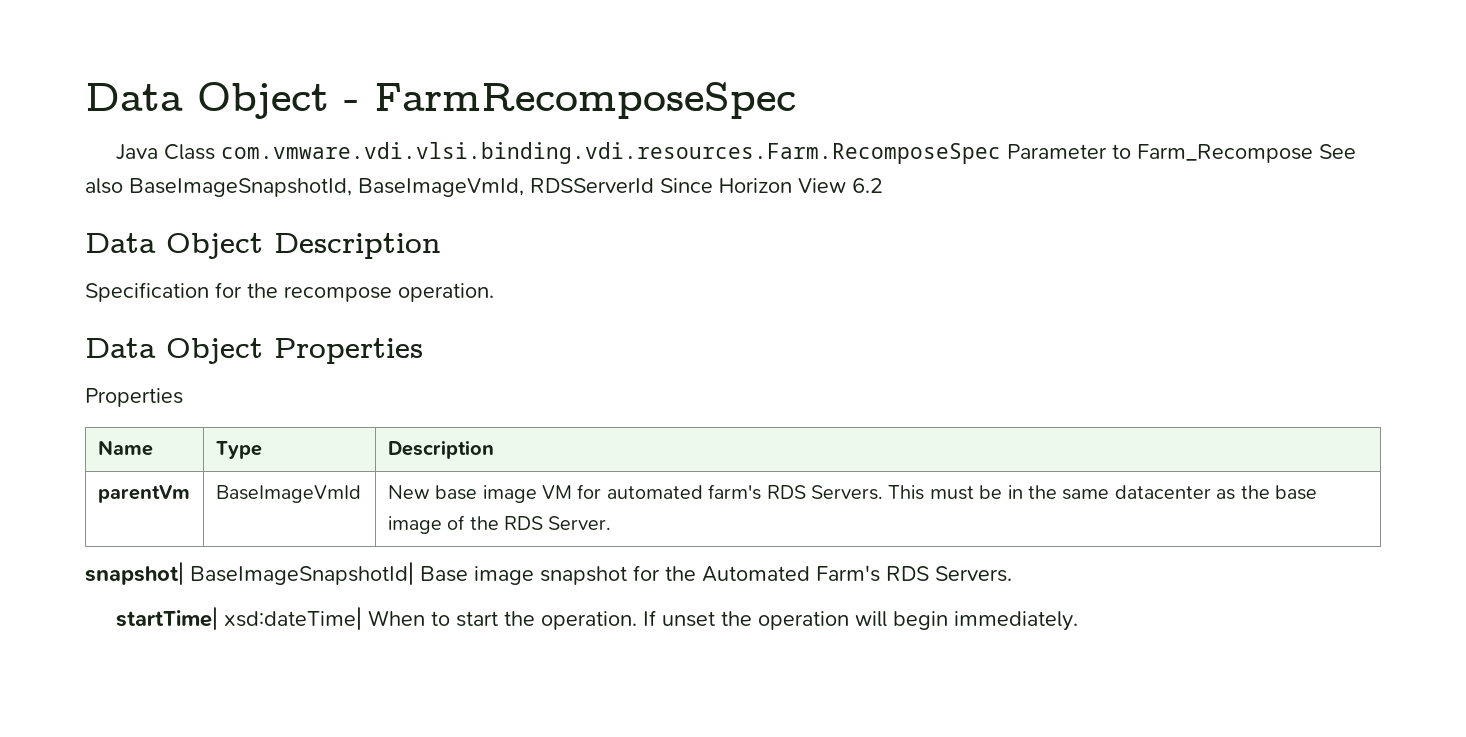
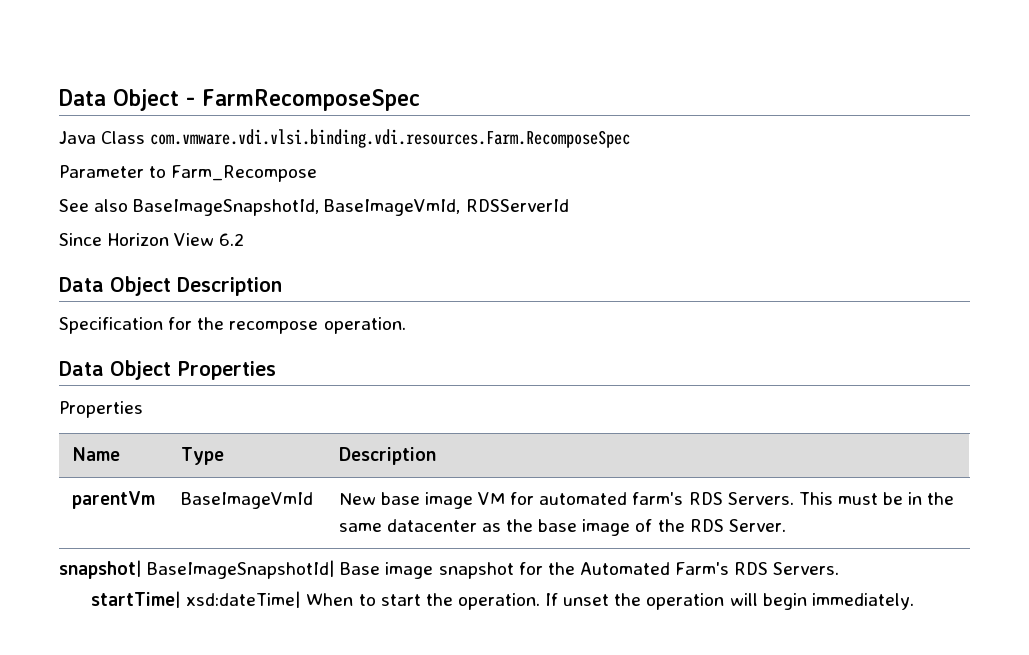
(1001, 153) none -> (631, 138) //
(1313, 153) none -> (318, 173) //
(654, 185) none -> (569, 205) //

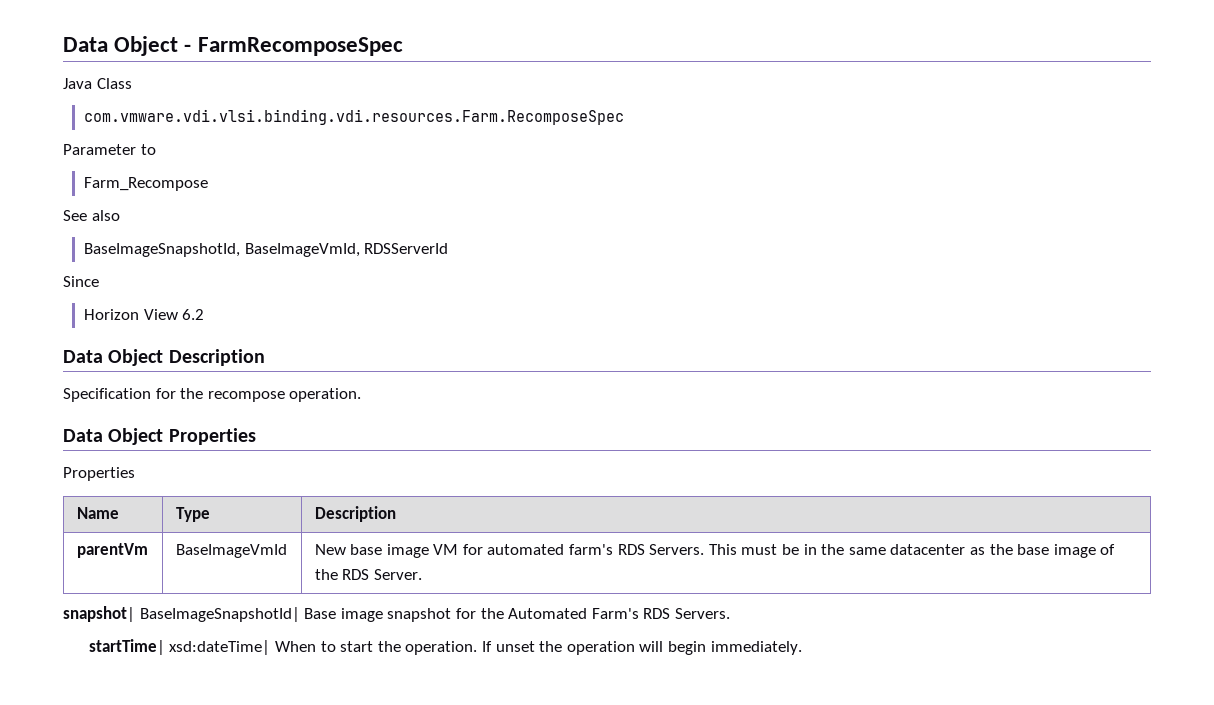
(146, 137) none -> (132, 83) //
(167, 172) none -> (156, 149) //
(129, 205) none -> (120, 215) //
(102, 239) none -> (99, 281) //

